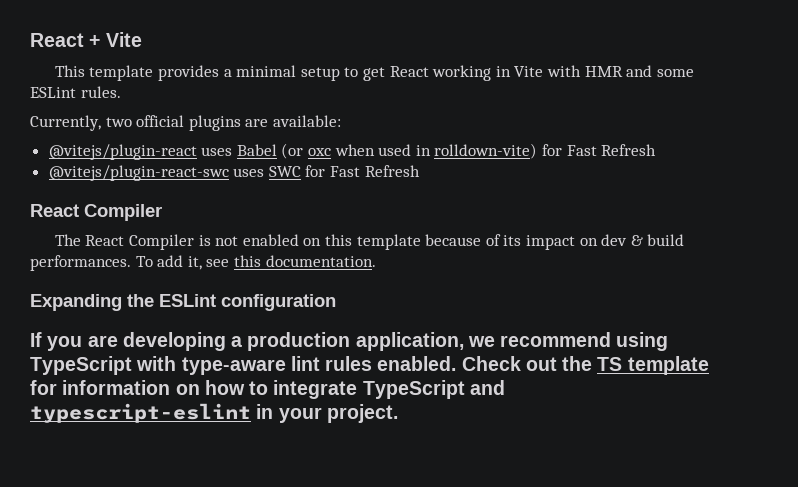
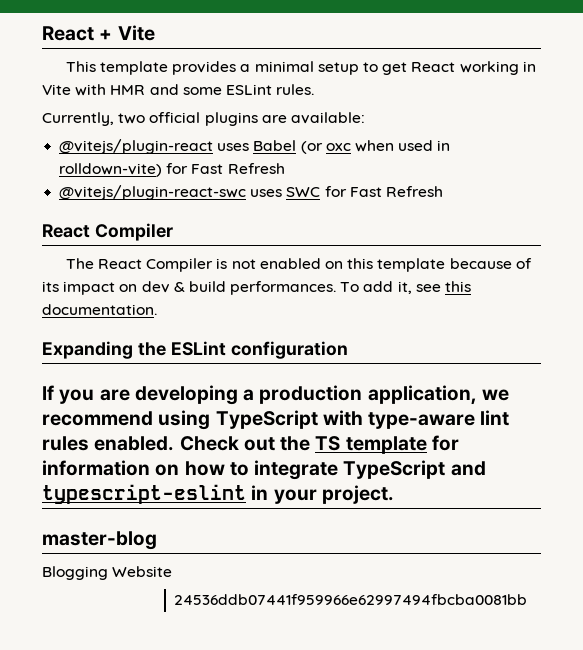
(398, 413) none -> [42,531,157,550] [42,566,173,580] [174,594,528,605] // master-blog // Blogging Website // 24536ddb07441f959966e62997494fbcba0081bb

